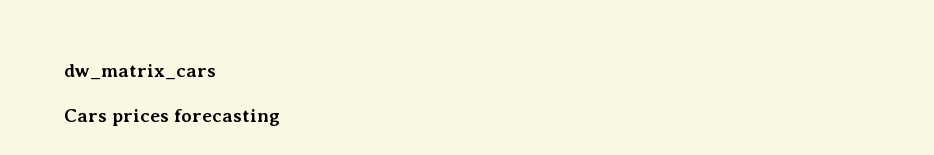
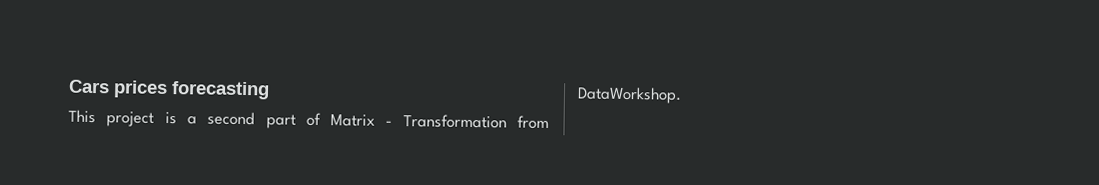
[64,64,216,80] dw_matrix_cars // -> (68, 86) none
(281, 117) none -> [68,109,549,129] [577,86,682,104] // This project is a second part of Matrix - Transformation from DataWorkshop.

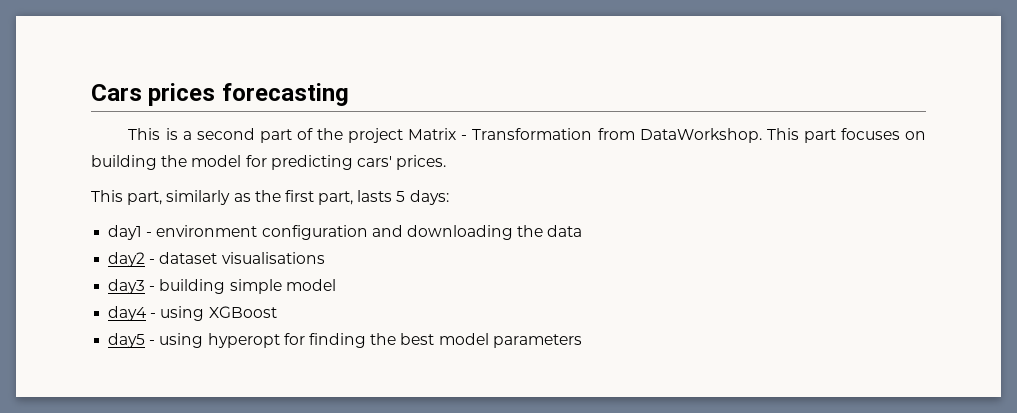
[106,111,155,127] project -> (161, 134) none
(321, 119) none -> [317,128,404,143] the project
(682, 95) none -> [766,128,927,143] [91,155,447,170] [91,190,449,205] [108,225,583,240] [108,252,325,267] [108,279,336,294] [108,306,277,321] [108,333,582,348] This part focuses on building the model for predicting cars' prices. // This part, similarly as the first part, lasts 5 days: // day1 - environment configuration and downloading the data // day2 - dataset visualisations // day3 - building simple model // day4 - using XGBoost // day5 - using hyperopt for finding the best model parameters

